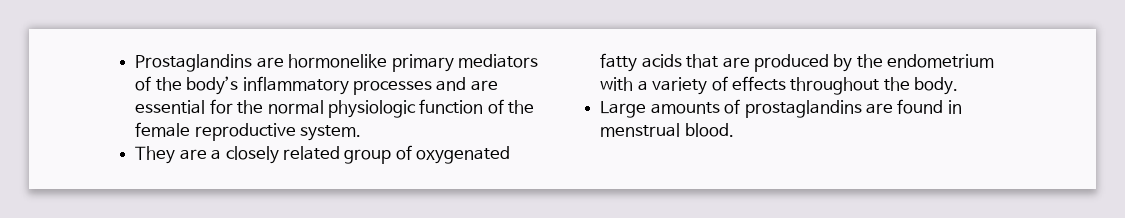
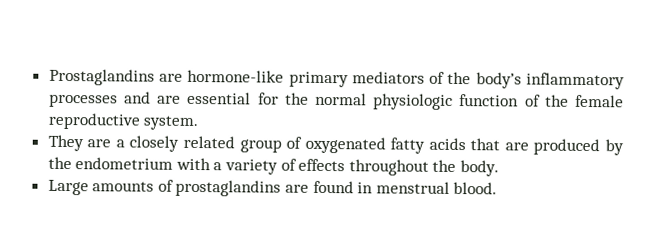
[288,54,388,68] hormonelike -> [187,69,285,83] hormone-like

